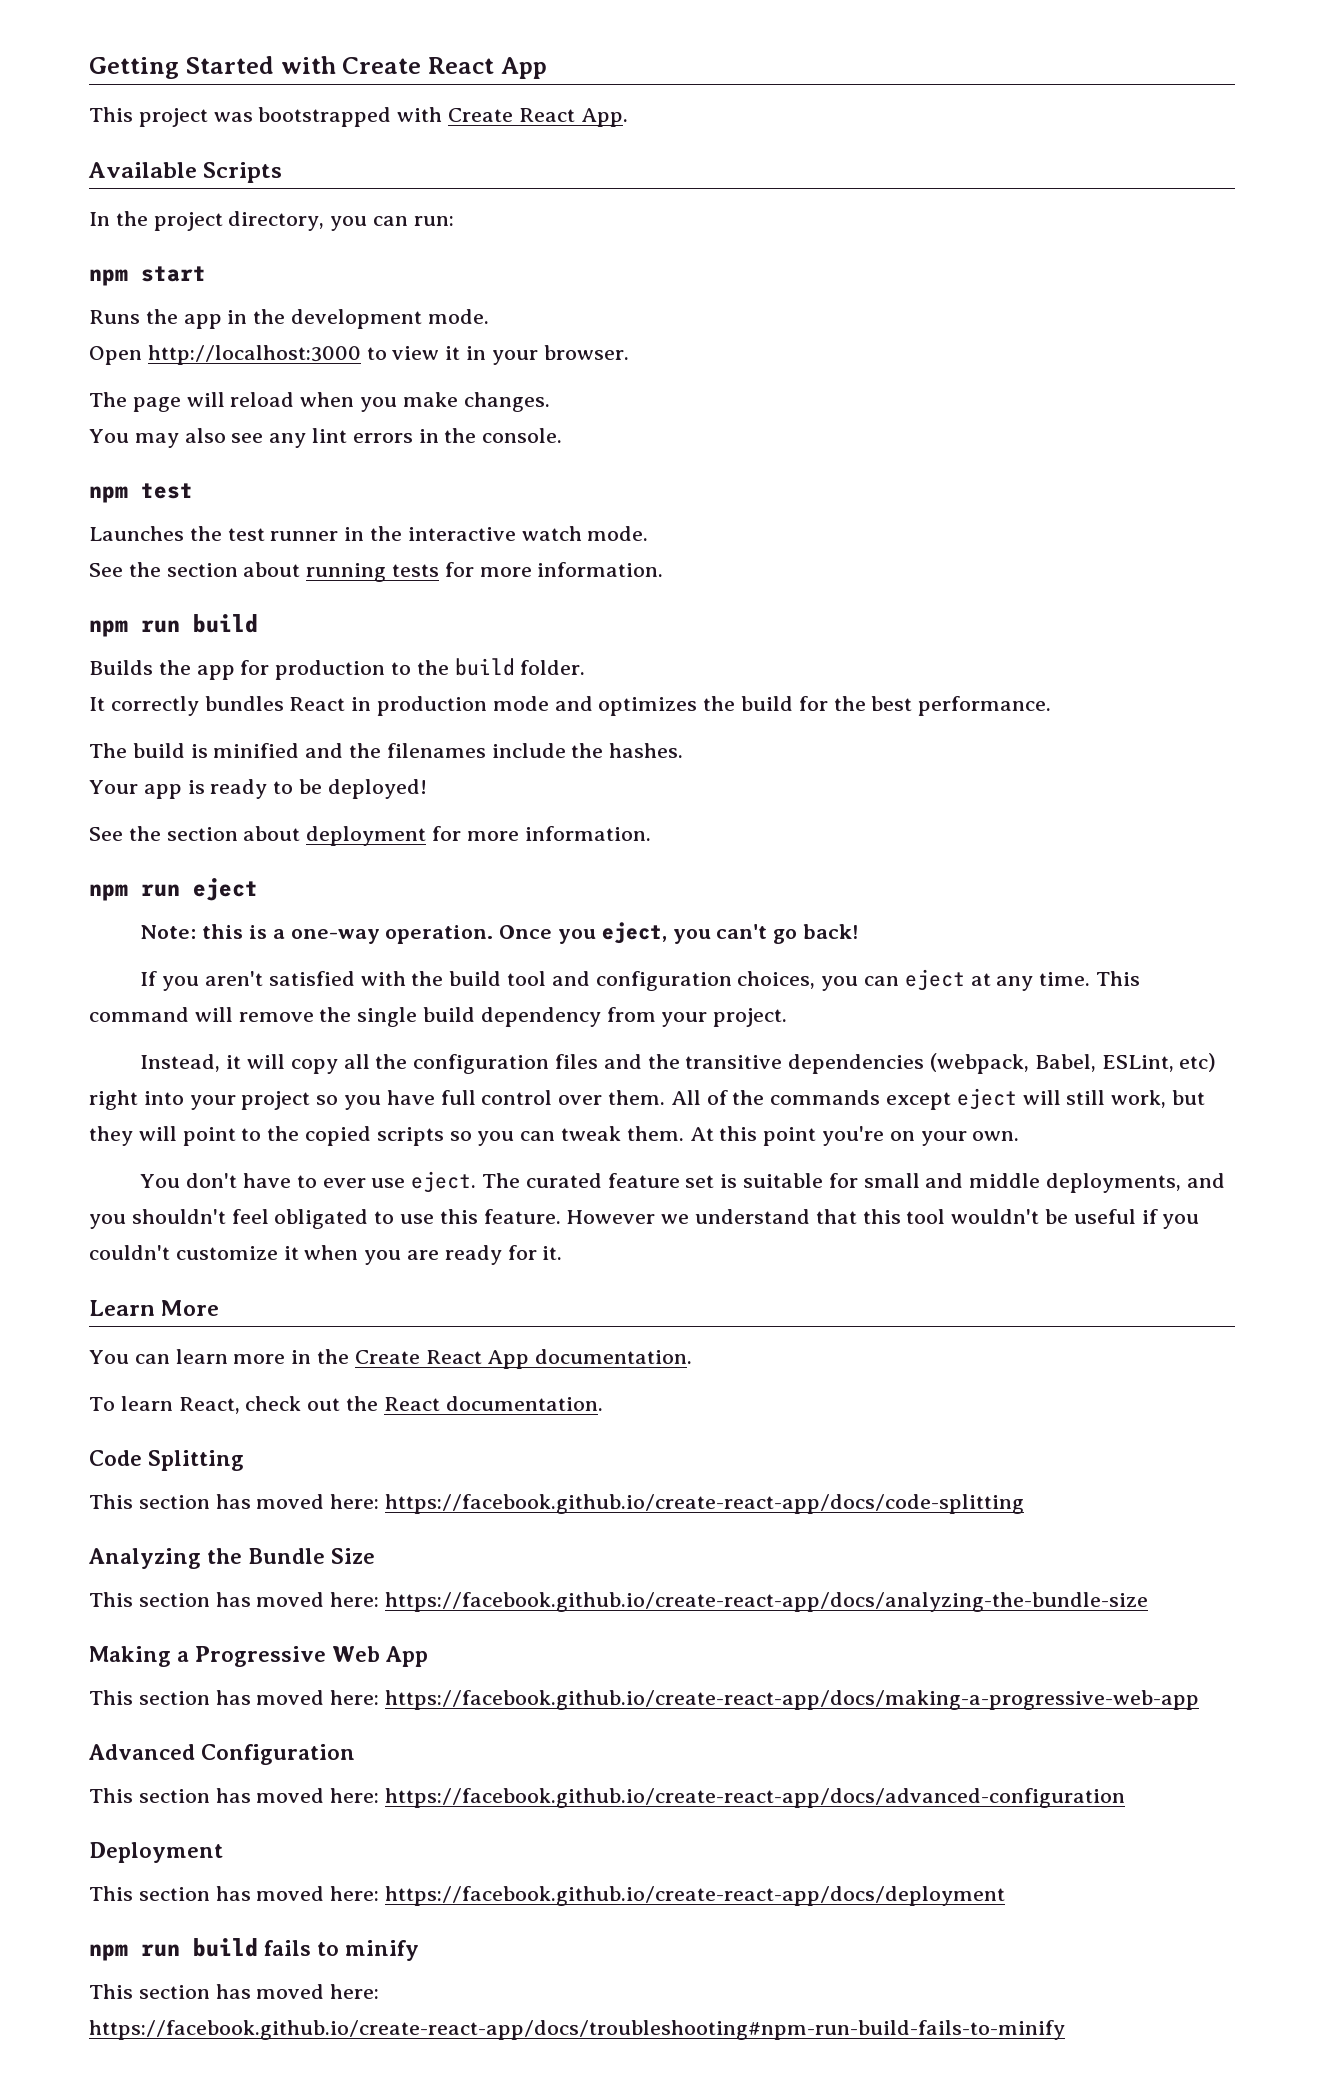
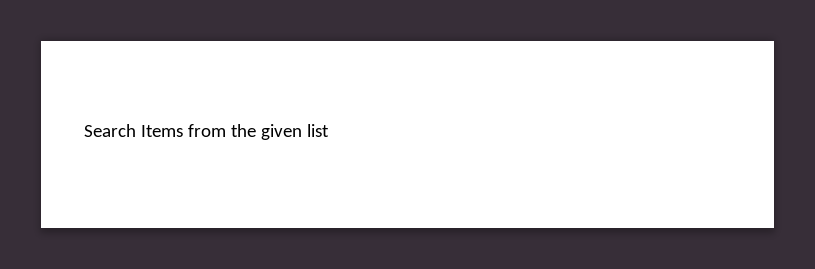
[89,56,547,79] [89,107,628,127] [88,162,283,183] [89,211,454,231] [89,266,206,286] [89,309,489,329] [89,345,629,365] [89,392,550,412] [89,428,563,448] [89,483,193,503] [89,526,649,541] [89,562,664,582] [89,614,258,637] [89,658,586,680] [89,696,1052,716] [89,743,684,758] [89,779,427,799] [89,826,651,846] [89,878,258,901] [140,922,859,944] [140,969,1141,991] [89,1007,788,1027] [140,1053,1217,1074] [89,1088,1206,1110] [89,1126,1020,1146] [140,1171,1225,1193] [89,1209,1200,1229] [89,1245,563,1265] [89,1300,220,1316] [89,1349,693,1369] [89,1396,603,1414] [89,1450,245,1471] [89,1494,1025,1514] [88,1548,376,1569] [89,1592,1149,1612] [89,1646,429,1667] [89,1690,1200,1710] [88,1744,356,1765] [89,1788,1126,1808] [89,1842,223,1863] [89,1886,1006,1906] [89,1938,420,1961] [89,1984,380,1999] [89,2020,1065,2040] Getting Started with Create React App // This project was bootstrapped with Create React App. // Available Scripts // In the project directory, you can run: // npm start // Runs the app in the development mode. // Open http://localhost:3000 to view it in your browser. // The page will reload when you make changes. // You may also see any lint errors in the console. // npm test // Launches the test runner in the interactive watch mode. // See the section about running tests for more information. // npm run build // Builds the app for production to the build folder. // It correctly bundles React in production mode and optimizes the build for the best performance. // The build is minified and the filenames include the hashes. // Your app is ready to be deployed! // See the section about deployment for more information. // npm run eject // Note: this is a one-way operation. Once you eject, you can't go back! // If you aren't satisfied with the build tool and configuration choices, you can eject at any time. This command will remove the single build dependency from your project. // Instead, it will copy all the configuration files and the transitive dependencies (webpack, Babel, ESLint, etc) right into your project so you have full control over them. All of the commands except eject will still work, but they will point to the copied scripts so you can tweak them. At this point you're on your own. // You don't have to ever use eject. The curated feature set is suitable for small and middle deployments, and you shouldn't feel obligated to use this feature. However we understand that this tool wouldn't be useful if you couldn't customize it when you are ready for it. // Learn More // You can learn more in the Create React App documentation. // To learn React, check out the React documentation. // Code Splitting // This section has moved here: https://facebook.github.io/create-react-app/docs/code-splitting // Analyzing the Bundle Size // This section has moved here: https://facebook.github.io/create-react-app/docs/analyzing-the-bundle-size // Making a Progressive Web App // This section has moved here: https://facebook.github.io/create-react-app/docs/making-a-progressive-web-app // Advanced Configuration // This section has moved here: https://facebook.github.io/create-react-app/docs/advanced-configuration // Deployment // This section has moved here: https://facebook.github.io/create-react-app/docs/deployment // npm run build fails to minify // This section has moved here: https://facebook.github.io/create-react-app/docs/troubleshooting#npm-run-build-fails-to-minify -> [84,124,329,140] Search Items from the given list

